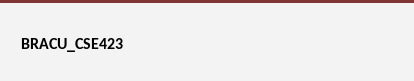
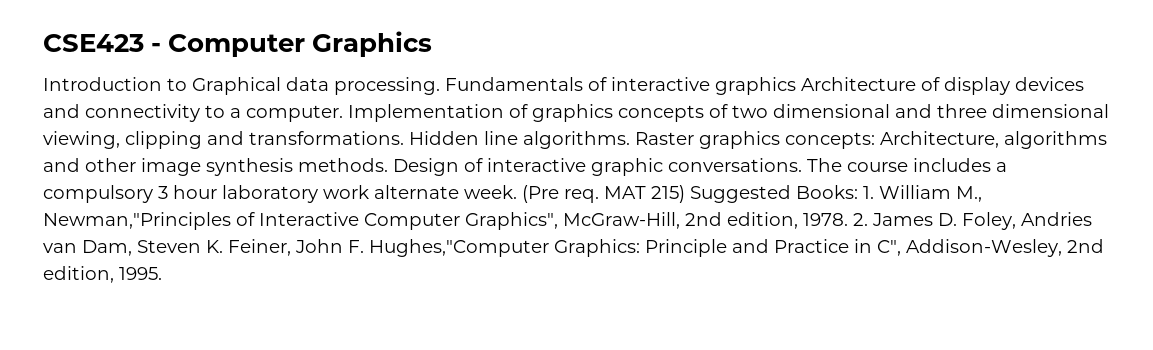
[21,38,123,52] BRACU_CSE423 -> [43,31,433,57] [43,77,1084,95] [43,104,1109,122] [43,131,1107,149] [43,158,1007,176] [43,185,982,203] [43,212,1092,230] [43,239,1104,257] [43,266,162,283] CSE423 - Computer Graphics // Introduction to Graphical data processing. Fundamentals of interactive graphics Architecture of display devices and connectivity to a computer. Implementation of graphics concepts of two dimensional and three dimensional viewing, clipping and transformations. Hidden line algorithms. Raster graphics concepts: Architecture, algorithms and other image synthesis methods. Design of interactive graphic conversations. The course includes a compulsory 3 hour laboratory work alternate week. (Pre req. MAT 215) Suggested Books: 1. William M., Newman,"Principles of Interactive Computer Graphics", McGraw-Hill, 2nd edition, 1978. 2. James D. Foley, Andries van Dam, Steven K. Feiner, John F. Hughes,"Computer Graphics: Principle and Practice in C", Addison-Wesley, 2nd edition, 1995.

